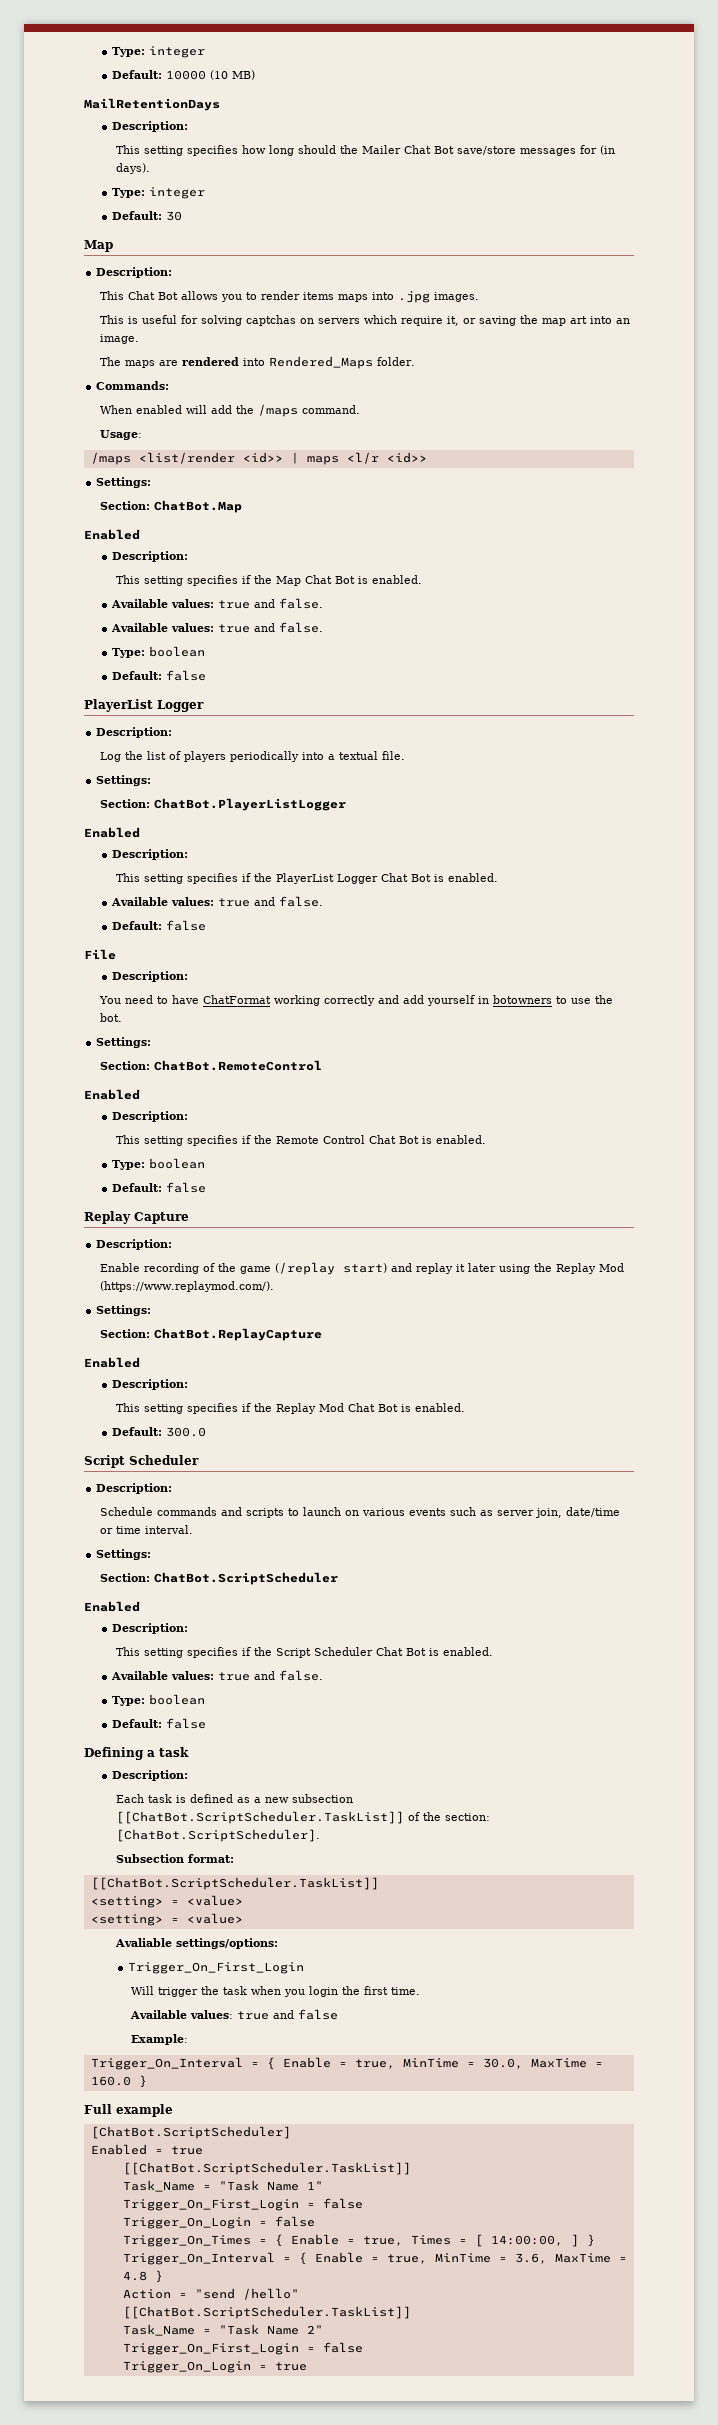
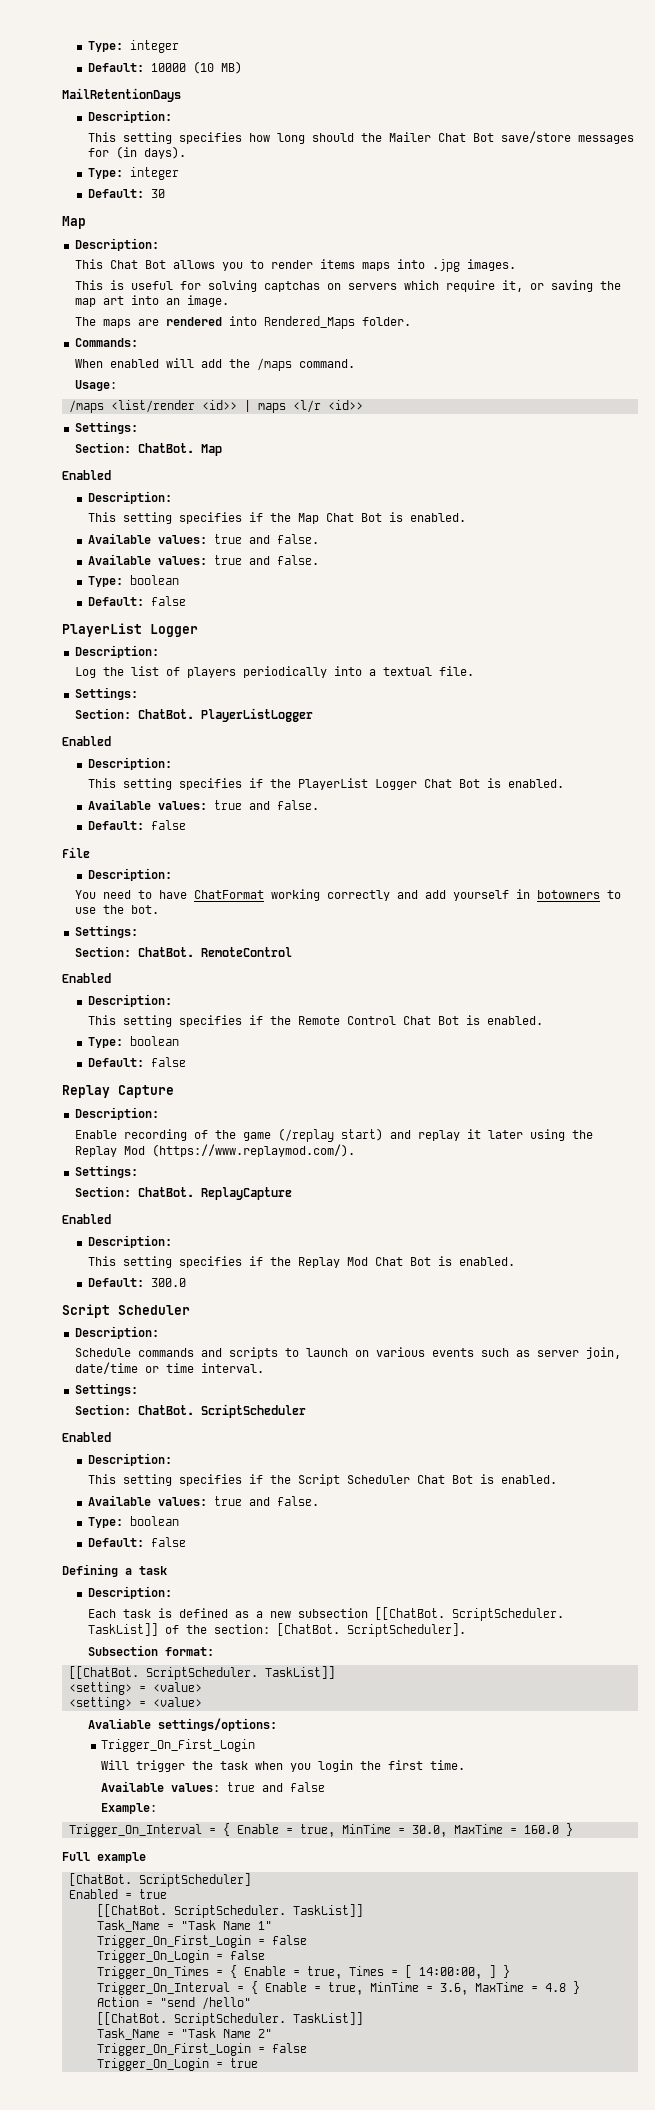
[153,500,242,513] ChatBot.Map -> [138,443,223,456] ChatBot. Map
[153,798,346,811] ChatBot.PlayerListLogger -> [138,708,314,722] ChatBot. PlayerListLogger
[153,1060,322,1071] ChatBot.RemoteControl -> [138,947,293,957] ChatBot. RemoteControl
[153,1328,322,1341] ChatBot.ReplayCapture -> [138,1187,293,1200] ChatBot. ReplayCapture
[153,1572,338,1585] ChatBot.ScriptScheduler -> [138,1404,307,1418] ChatBot. ScriptScheduler
[115,1811,404,1824] [[ChatBot.ScriptScheduler.TaskList]] -> [375,1607,565,1621] [88,1623,159,1636] [[ChatBot. ScriptScheduler. TaskList]]
[115,1829,320,1842] [ChatBot.ScriptScheduler]. -> [277,1623,467,1637] [ChatBot. ScriptScheduler].
[90,1877,379,1890] [[ChatBot.ScriptScheduler.TaskList]] -> [68,1666,335,1680] [[ChatBot. ScriptScheduler. TaskList]]
[90,2126,291,2139] [ChatBot.ScriptScheduler] -> [68,1873,251,1887] [ChatBot. ScriptScheduler]
[122,2162,411,2175] [[ChatBot.ScriptScheduler.TaskList]] -> [96,1904,363,1918] [[ChatBot. ScriptScheduler. TaskList]]
[122,2306,411,2319] [[ChatBot.ScriptScheduler.TaskList]] -> [96,2012,363,2026] [[ChatBot. ScriptScheduler. TaskList]]

